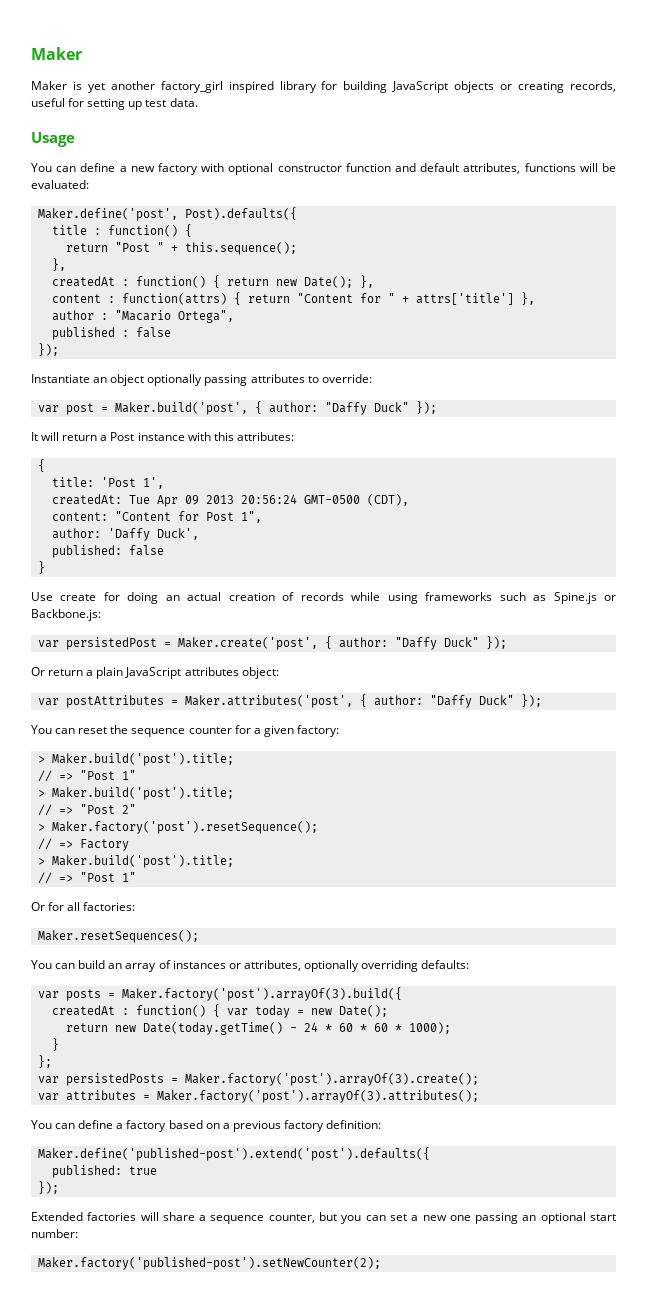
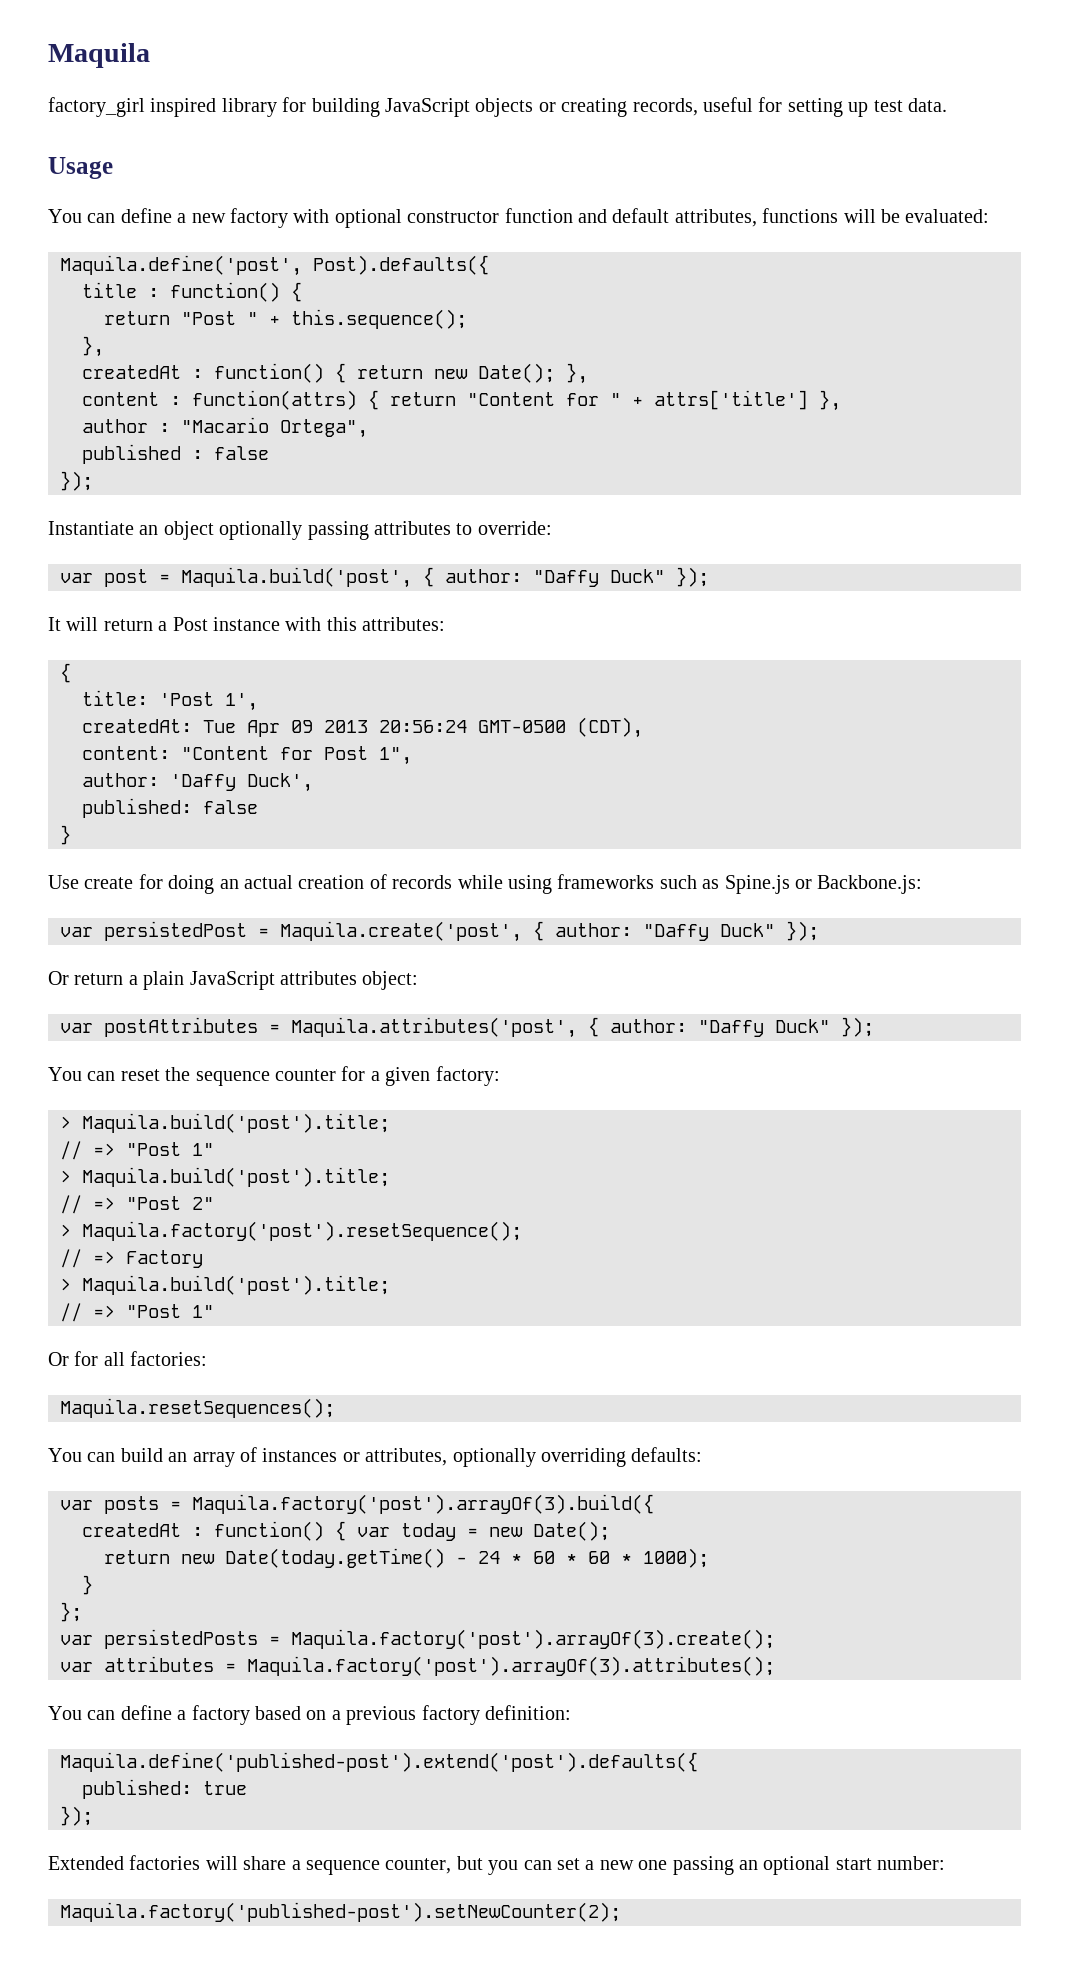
[31,47,82,60] [31,81,155,93] Maker // Maker is yet another -> [48,43,150,68] Maquila //
[37,208,178,221] Maker.define('post', -> [60,255,302,276] Maquila.define('post',
[114,402,248,415] Maker.build('post', -> [181,567,412,588] Maquila.build('post',
[177,637,318,650] Maker.create('post', -> [280,921,522,942] Maquila.create('post',
[184,695,353,708] Maker.attributes('post', -> [291,1017,577,1038] Maquila.attributes('post',
[51,753,234,766] Maker.build('post').title; -> [82,1113,390,1133] Maquila.build('post').title;
[51,787,234,800] Maker.build('post').title; -> [82,1167,390,1187] Maquila.build('post').title;
[51,821,318,834] Maker.factory('post').resetSequence(); -> [82,1221,522,1241] Maquila.factory('post').resetSequence();
[51,855,234,868] Maker.build('post').title; -> [82,1275,390,1295] Maquila.build('post').title;
[37,930,199,943] Maker.resetSequences(); -> [60,1398,335,1418] Maquila.resetSequences();
[121,987,402,1001] Maker.factory('post').arrayOf(3).build({ -> [192,1494,654,1514] Maquila.factory('post').arrayOf(3).build({
[184,1073,479,1086] Maker.factory('post').arrayOf(3).create(); -> [291,1629,775,1649] Maquila.factory('post').arrayOf(3).create();
[156,1090,479,1103] Maker.factory('post').arrayOf(3).attributes(); -> [247,1656,775,1676] Maquila.factory('post').arrayOf(3).attributes();
[37,1147,430,1161] Maker.define('published-post').extend('post').defaults({ -> [60,1752,698,1772] Maquila.define('published-post').extend('post').defaults({
[37,1257,381,1270] Maker.factory('published-post').setNewCounter(2); -> [60,1902,621,1922] Maquila.factory('published-post').setNewCounter(2);

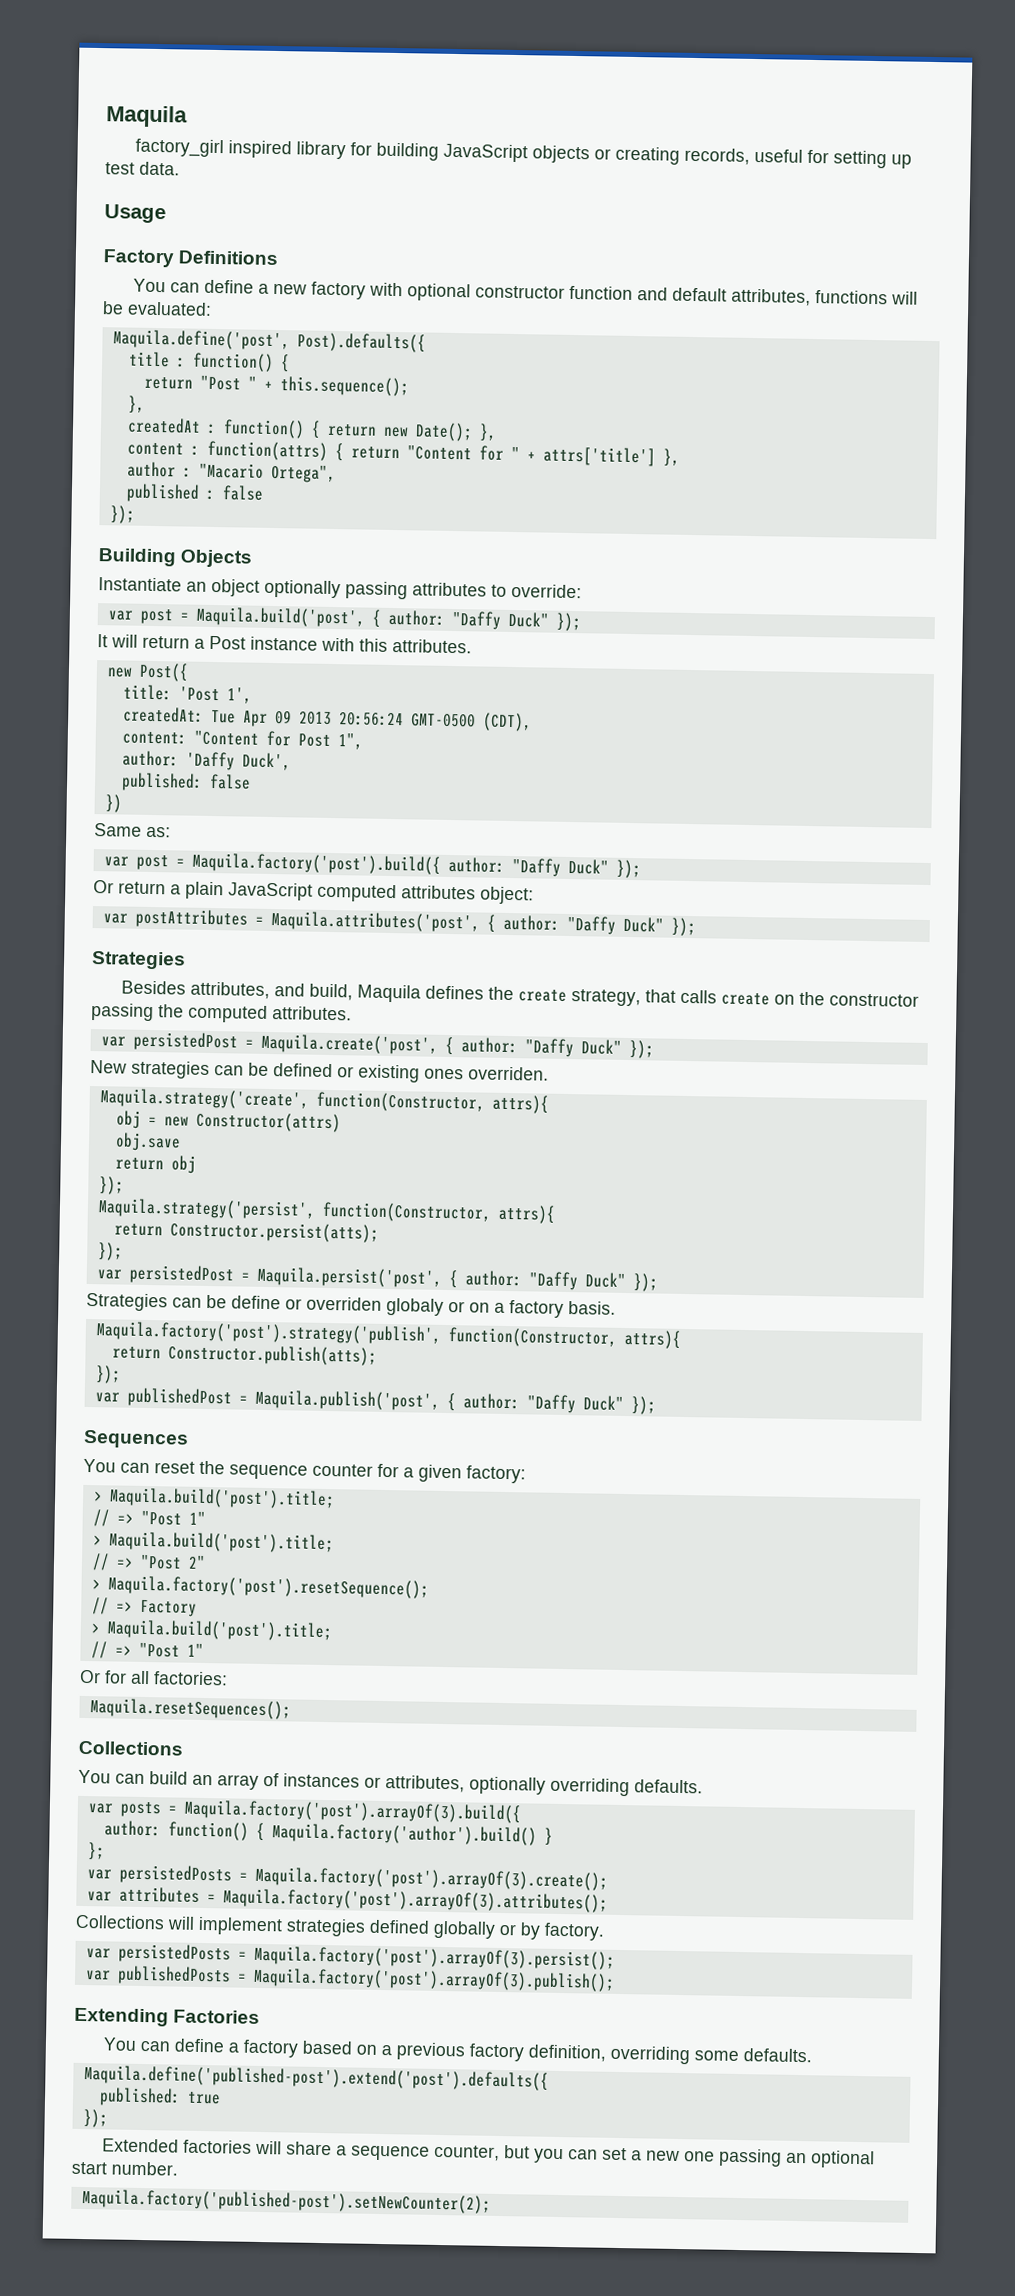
(113, 168) none -> [103,249,279,268] // Factory Definitions
(93, 481) none -> [98,548,253,568] // Building Objects
[362,617,446,631] [60,663,71,683] attributes: // { -> [392,639,472,654] [106,662,189,682] attributes. // new Post({
[60,825,71,845] [48,874,923,894] [60,921,544,942] } // Use create for doing an actual creation of records while using frameworks such as Spine.js or Backbone.js: // var persistedPost = Maquila.create('post', { -> [104,794,122,813] [94,823,171,838] [103,852,441,875] }) // Same as: // var post = Maquila.factory('post').build({
(275, 980) none -> [317,883,397,903] computed
(874, 1027) none -> [91,951,186,970] [121,980,920,1007] [91,1003,352,1023] [100,1031,654,1059] [90,1059,549,1083] [99,1088,549,1114] [115,1110,341,1133] [114,1132,181,1152] [114,1155,196,1174] [98,1176,124,1195] [97,1198,556,1224] [113,1221,379,1243] [97,1242,123,1261] [96,1264,658,1292] [86,1292,616,1318] [95,1321,681,1349] [111,1344,377,1366] [95,1365,121,1384] [94,1387,656,1415] [83,1429,189,1449] // Strategies // Besides attributes, and build, Maquila defines the create strategy, that calls create on the constructor passing the computed attributes. // var persistedPost = Maquila.create('post', { author: "Daffy Duck" }); // New strategies can be defined or existing ones overriden. // Maquila.strategy('create', function(Constructor, attrs){ // obj = new Constructor(attrs) // obj.save // return obj // }); // Maquila.strategy('persist', function(Constructor, attrs){ // return Constructor.persist(atts); // }); // var persistedPost = Maquila.persist('post', { author: "Daffy Duck" }); // Strategies can be define or overriden globaly or on a factory basis. // Maquila.factory('post').strategy('publish', function(Constructor, attrs){ // return Constructor.publish(atts); // }); // var publishedPost = Maquila.publish('post', { author: "Daffy Duck" }); // Sequences
(335, 1408) none -> [78,1740,183,1756] // Collections
[631,1447,703,1462] defaults: -> [634,1779,703,1794] defaults.
[82,1521,610,1541] [104,1548,709,1568] createdAt : function() { var today = new Date(); // return new Date(today.getTime() - 24 * 60 * 60 * 1000); // -> [103,1820,537,1846] author: function() { Maquila.factory('author').build()
(775, 1666) none -> [75,1914,605,1941] [85,1943,615,1970] [85,1965,615,1992] [74,2007,261,2027] // Collections will implement strategies defined globally or by factory. // var persistedPosts = Maquila.factory('post').arrayOf(3).persist(); // var publishedPosts = Maquila.factory('post').arrayOf(3).publish(); // Extending Factories
[484,1705,571,1720] definition: -> [528,2044,813,2065] definition, overriding some defaults.
[877,1856,946,1870] number: -> [111,2161,178,2176] number.

